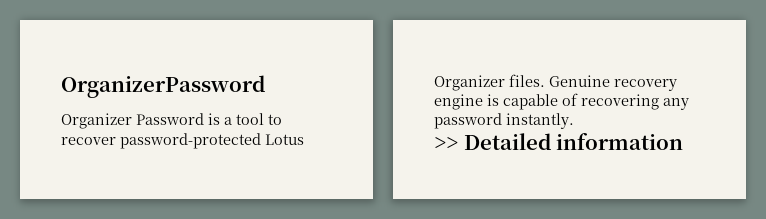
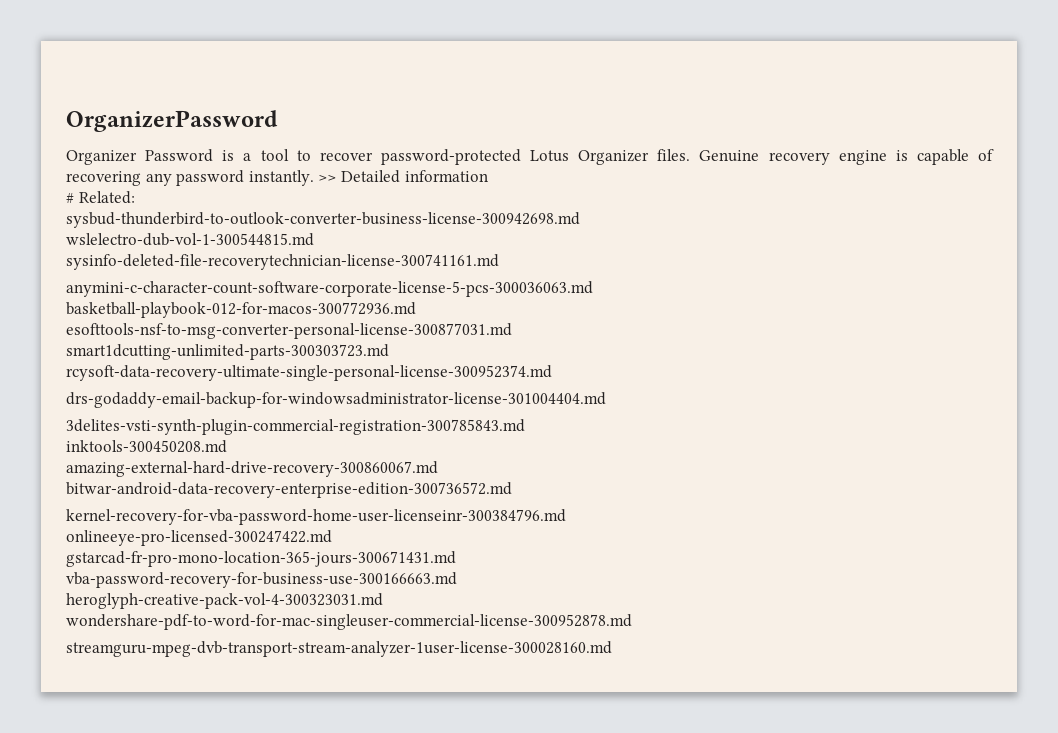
(574, 121) // -> (314, 178) none
(684, 141) none -> [66,191,135,204] [66,212,580,228] [66,233,314,246] [66,254,499,270] [66,281,593,297] [66,302,416,318] [66,323,512,339] [66,344,389,360] [66,365,552,381] [66,392,606,408] [66,419,525,435] [66,440,227,453] [66,461,438,477] [66,482,512,498] [66,509,566,525] [66,530,332,546] [66,551,456,567] [66,572,457,588] [66,593,383,609] [66,614,632,630] [66,641,612,657] // # Related: // sysbud-thunderbird-to-outlook-converter-business-license-300942698.md // wslelectro-dub-vol-1-300544815.md // sysinfo-deleted-file-recoverytechnician-license-300741161.md // anymini-c-character-count-software-corporate-license-5-pcs-300036063.md // basketball-playbook-012-for-macos-300772936.md // esofttools-nsf-to-msg-converter-personal-license-300877031.md // smart1dcutting-unlimited-parts-300303723.md // rcysoft-data-recovery-ultimate-single-personal-license-300952374.md // drs-godaddy-email-backup-for-windowsadministrator-license-301004404.md // 3delites-vsti-synth-plugin-commercial-registration-300785843.md // inktools-300450208.md // amazing-external-hard-drive-recovery-300860067.md // bitwar-android-data-recovery-enterprise-edition-300736572.md // kernel-recovery-for-vba-password-home-user-licenseinr-300384796.md // onlineeye-pro-licensed-300247422.md // gstarcad-fr-pro-mono-location-365-jours-300671431.md // vba-password-recovery-for-business-use-300166663.md // heroglyph-creative-pack-vol-4-300323031.md // wondershare-pdf-to-word-for-mac-singleuser-commercial-license-300952878.md // streamguru-mpeg-dvb-transport-stream-analyzer-1user-license-300028160.md

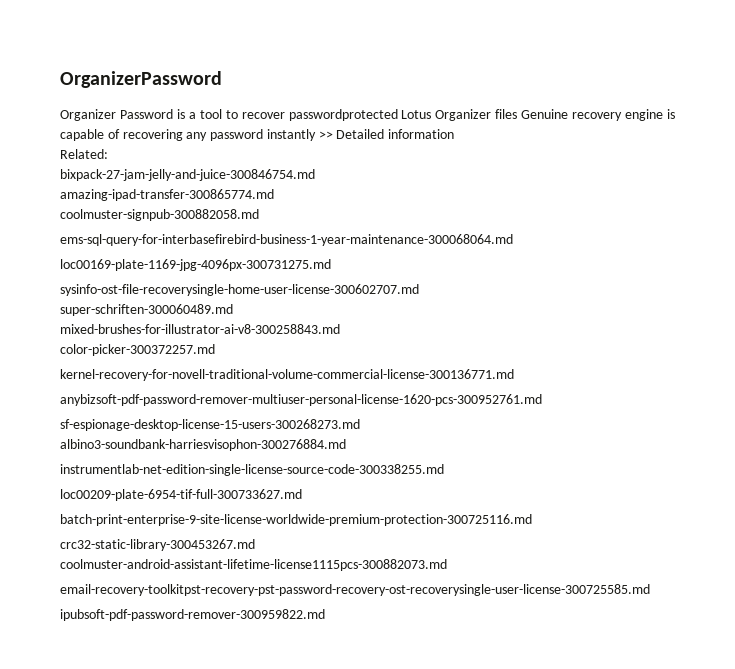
[380,149,521,165] password-protected -> [288,109,398,121] passwordprotected
[657,149,691,161] files. -> [495,109,518,119] files
[248,170,314,186] instantly. -> [266,129,316,141] instantly
[66,192,74,203] # -> (455, 134) none
[66,212,580,228] [66,233,314,246] [66,254,499,270] [66,281,593,297] [66,302,416,318] [66,323,512,339] [66,344,389,360] [66,365,552,381] [66,392,606,408] [66,419,525,435] [66,440,227,453] [66,461,438,477] [66,482,512,498] [66,509,566,525] [66,530,332,546] [66,551,456,567] [66,572,457,588] [66,593,383,609] [66,614,632,630] [66,641,612,657] sysbud-thunderbird-to-outlook-converter-business-license-300942698.md // wslelectro-dub-vol-1-300544815.md // sysinfo-deleted-file-recoverytechnician-license-300741161.md // anymini-c-character-count-software-corporate-license-5-pcs-300036063.md // basketball-playbook-012-for-macos-300772936.md // esofttools-nsf-to-msg-converter-personal-license-300877031.md // smart1dcutting-unlimited-parts-300303723.md // rcysoft-data-recovery-ultimate-single-personal-license-300952374.md // drs-godaddy-email-backup-for-windowsadministrator-license-301004404.md // 3delites-vsti-synth-plugin-commercial-registration-300785843.md // inktools-300450208.md // amazing-external-hard-drive-recovery-300860067.md // bitwar-android-data-recovery-enterprise-edition-300736572.md // kernel-recovery-for-vba-password-home-user-licenseinr-300384796.md // onlineeye-pro-licensed-300247422.md // gstarcad-fr-pro-mono-location-365-jours-300671431.md // vba-password-recovery-for-business-use-300166663.md // heroglyph-creative-pack-vol-4-300323031.md // wondershare-pdf-to-word-for-mac-singleuser-commercial-license-300952878.md // streamguru-mpeg-dvb-transport-stream-analyzer-1user-license-300028160.md -> [60,169,315,181] [60,189,274,201] [60,209,259,221] [60,234,513,246] [60,259,331,271] [60,284,419,296] [60,304,233,316] [60,324,340,334] [60,344,215,356] [60,369,514,381] [60,394,542,406] [60,419,360,431] [60,439,346,451] [60,464,444,476] [60,489,302,501] [60,514,532,526] [60,539,255,551] [60,559,447,571] [60,584,650,596] [60,609,325,621] bixpack-27-jam-jelly-and-juice-300846754.md // amazing-ipad-transfer-300865774.md // coolmuster-signpub-300882058.md // ems-sql-query-for-interbasefirebird-business-1-year-maintenance-300068064.md // loc00169-plate-1169-jpg-4096px-300731275.md // sysinfo-ost-file-recoverysingle-home-user-license-300602707.md // super-schriften-300060489.md // mixed-brushes-for-illustrator-ai-v8-300258843.md // color-picker-300372257.md // kernel-recovery-for-novell-traditional-volume-commercial-license-300136771.md // anybizsoft-pdf-password-remover-multiuser-personal-license-1620-pcs-300952761.md // sf-espionage-desktop-license-15-users-300268273.md // albino3-soundbank-harriesvisophon-300276884.md // instrumentlab-net-edition-single-license-source-code-300338255.md // loc00209-plate-6954-tif-full-300733627.md // batch-print-enterprise-9-site-license-worldwide-premium-protection-300725116.md // crc32-static-library-300453267.md // coolmuster-android-assistant-lifetime-license1115pcs-300882073.md // email-recovery-toolkitpst-recovery-pst-password-recovery-ost-recoverysingle-user-license-300725585.md // ipubsoft-pdf-password-remover-300959822.md

